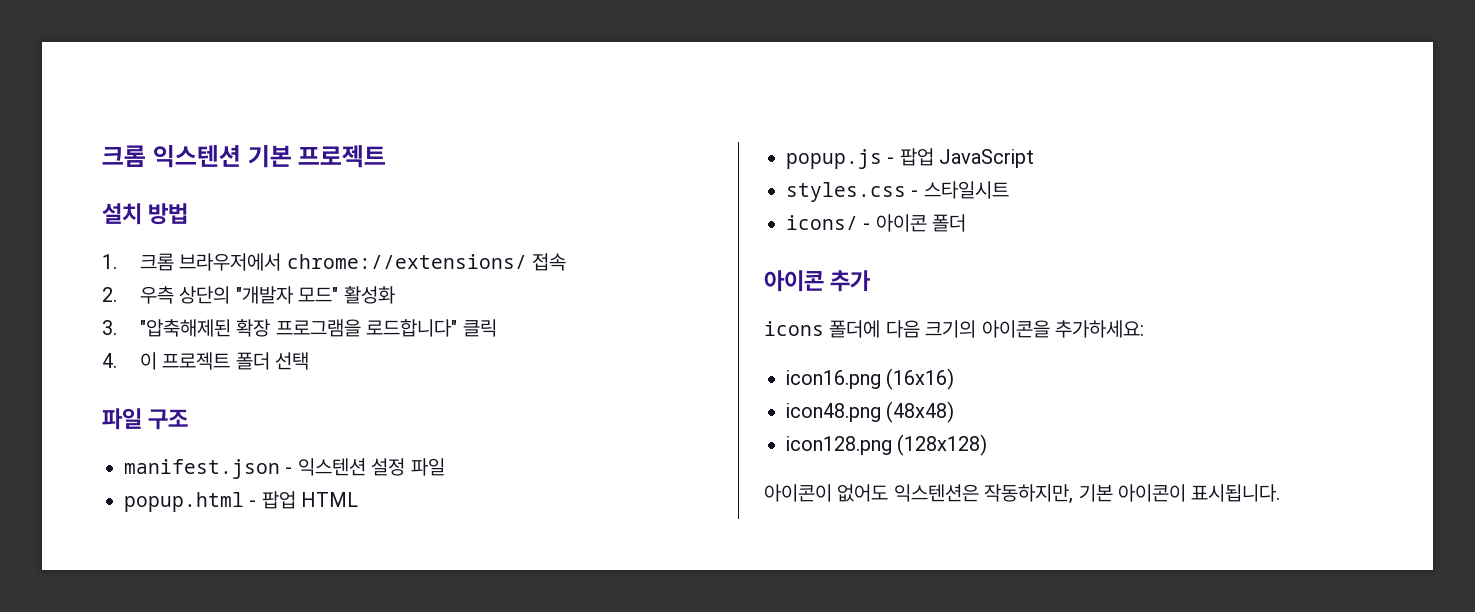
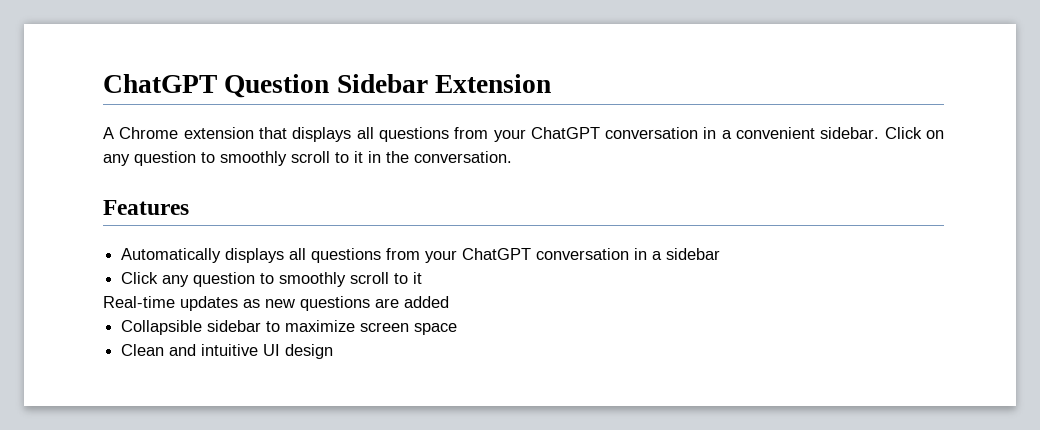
[102,145,387,168] [102,203,189,225] [102,253,567,271] [102,286,395,304] [102,319,497,337] [102,352,310,370] [102,408,189,430] [124,458,445,479] [124,491,359,512] [786,148,1035,169] [786,181,1009,202] [786,214,967,232] [764,270,872,292] [764,320,1144,338] [786,368,955,390] [786,401,955,423] [786,434,988,456] [764,484,1281,504] 크롬 익스텐션 기본 프로젝트 // 설치 방법 // 1. 크롬 브라우저에서 chrome://extensions/ 접속 // 2. 우측 상단의 "개발자 모드" 활성화 // 3. "압축해제된 확장 프로그램을 로드합니다" 클릭 // 4. 이 프로젝트 폴더 선택 // 파일 구조 // manifest.json - 익스텐션 설정 파일 // popup.html - 팝업 HTML // popup.js - 팝업 JavaScript // styles.css - 스타일시트 // icons/ - 아이콘 폴더 // 아이콘 추가 // icons 폴더에 다음 크기의 아이콘을 추가하세요: // icon16.png (16x16) // icon48.png (48x48) // icon128.png (128x128) // 아이콘이 없어도 익스텐션은 작동하지만, 기본 아이콘이 표시됩니다. -> [103,74,552,98] [103,127,944,142] [103,151,512,166] [103,200,189,215] [121,248,721,263] [121,272,423,287] [103,296,449,311] [121,320,458,335] [121,344,334,359] ChatGPT Question Sidebar Extension // A Chrome extension that displays all questions from your ChatGPT conversation in a convenient sidebar. Click on any question to smoothly scroll to it in the conversation. // Features // Automatically displays all questions from your ChatGPT conversation in a sidebar // Click any question to smoothly scroll to it // Real-time updates as new questions are added // Collapsible sidebar to maximize screen space // Clean and intuitive UI design

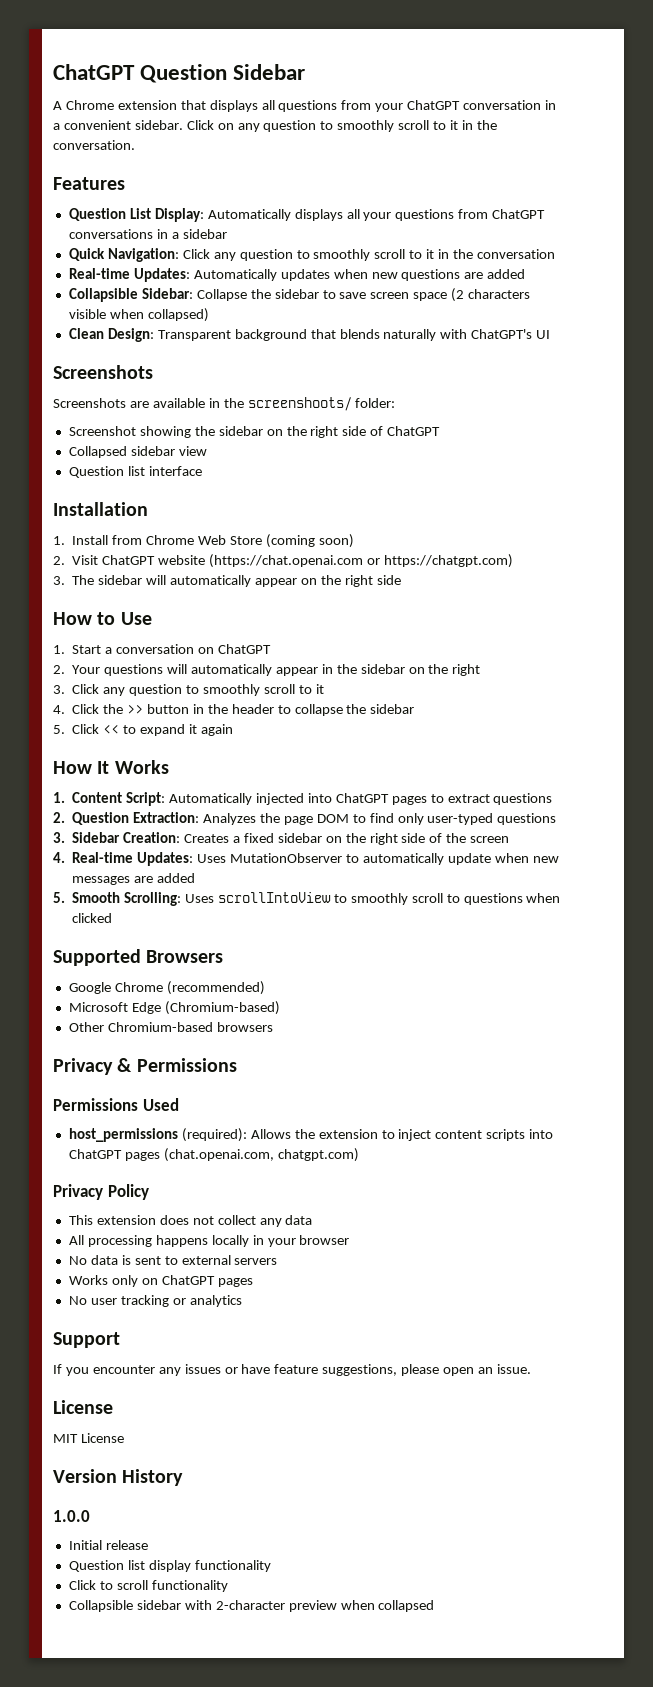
[435,74,552,93] Extension -> (306, 72) none
(189, 207) none -> [68,208,204,222] Question List Display:
[311,248,630,263] questions from your ChatGPT conversation -> [363,209,546,221] [68,229,153,239] your questions from ChatGPT conversations
(721, 254) none -> [68,248,555,262] [68,268,526,282] [68,288,531,302] [68,308,209,322] [68,328,551,342] [53,365,153,379] [53,397,396,411] [68,426,441,438] [68,446,207,458] [68,466,202,478] [53,502,148,516] [53,534,354,548] [53,554,513,568] [53,575,401,587] [53,612,152,625] [53,644,271,654] [53,664,481,676] [53,685,65,694] Quick Navigation: Click any question to smoothly scroll to it in the conversation // Real-time Updates: Automatically updates when new questions are added // Collapsible Sidebar: Collapse the sidebar to save screen space (2 characters visible when collapsed) // Clean Design: Transparent background that blends naturally with ChatGPT's UI // Screenshots // Screenshots are available in the screenshoots/ folder: // Screenshot showing the sidebar on the right side of ChatGPT // Collapsed sidebar view // Question list interface // Installation // 1. Install from Chrome Web Store (coming soon) // 2. Visit ChatGPT website (https://chat.openai.com or https://chatgpt.com) // 3. The sidebar will automatically appear on the right side // How to Use // 1. Start a conversation on ChatGPT // 2. Your questions will automatically appear in the sidebar on the right // 3.
[103,296,449,311] [121,320,458,335] [121,344,334,359] Real-time updates as new questions are added // Collapsible sidebar to maximize screen space // Clean and intuitive UI design -> [53,704,415,716] [53,724,233,736] [53,760,169,774] [53,792,553,806] [53,812,557,825] [53,832,510,845] [53,852,559,866] [72,873,196,885] [53,892,561,906] [72,913,113,923] [53,949,224,966] [68,981,265,995] [68,1001,280,1015] [68,1022,273,1032] [53,1058,237,1075] [53,1098,179,1111] [68,1128,554,1142] [68,1148,359,1162] [53,1184,149,1200] [68,1215,313,1227] [68,1235,350,1247] [68,1255,278,1265] [68,1275,253,1287] [68,1295,242,1307] [53,1332,120,1348] [53,1364,531,1376] [53,1400,113,1414] [53,1433,124,1443] [53,1469,184,1486] [53,1510,90,1522] [68,1540,148,1550] [68,1560,271,1572] [68,1580,228,1592] [68,1600,435,1612] 4. Click the >> button in the header to collapse the sidebar // 5. Click << to expand it again // How It Works // 1. Content Script: Automatically injected into ChatGPT pages to extract questions // 2. Question Extraction: Analyzes the page DOM to find only user-typed questions // 3. Sidebar Creation: Creates a fixed sidebar on the right side of the screen // 4. Real-time Updates: Uses MutationObserver to automatically update when new messages are added // 5. Smooth Scrolling: Uses scrollIntoView to smoothly scroll to questions when clicked // Supported Browsers // Google Chrome (recommended) // Microsoft Edge (Chromium-based) // Other Chromium-based browsers // Privacy & Permissions // Permissions Used // host_permissions (required): Allows the extension to inject content scripts into ChatGPT pages (chat.openai.com, chatgpt.com) // Privacy Policy // This extension does not collect any data // All processing happens locally in your browser // No data is sent to external servers // Works only on ChatGPT pages // No user tracking or analytics // Support // If you encounter any issues or have feature suggestions, please open an issue. // License // MIT License // Version History // 1.0.0 // Initial release // Question list display functionality // Click to scroll functionality // Collapsible sidebar with 2-character preview when collapsed

